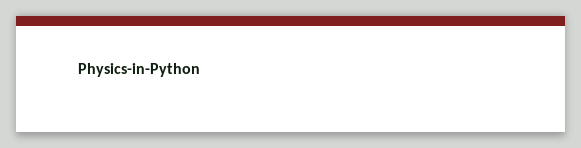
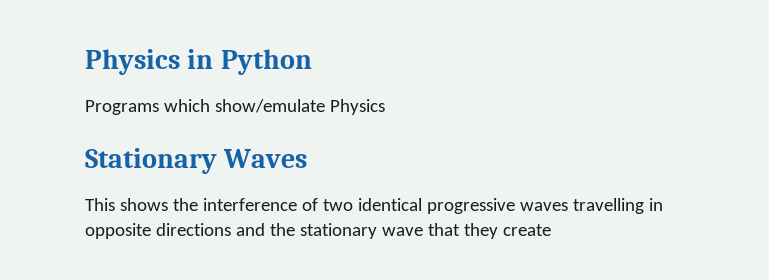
[78,63,200,77] Physics-in-Python -> [85,49,312,75] [85,99,385,115] [85,148,308,174] [85,198,663,214] [85,223,551,239] Physics in Python // Programs which show/emulate Physics // Stationary Waves // This shows the interference of two identical progressive waves travelling in opposite directions and the stationary wave that they create

